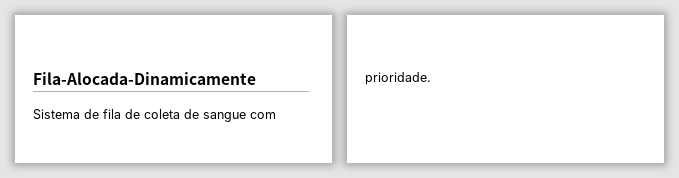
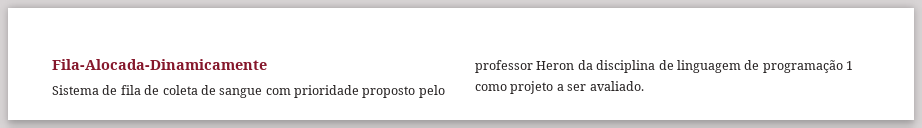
[365,72,431,85] prioridade. -> [294,85,445,98] [475,60,853,73] [475,81,644,94] prioridade proposto pelo professor Heron da disciplina de linguagem de programação 1 como projeto a ser avaliado.

